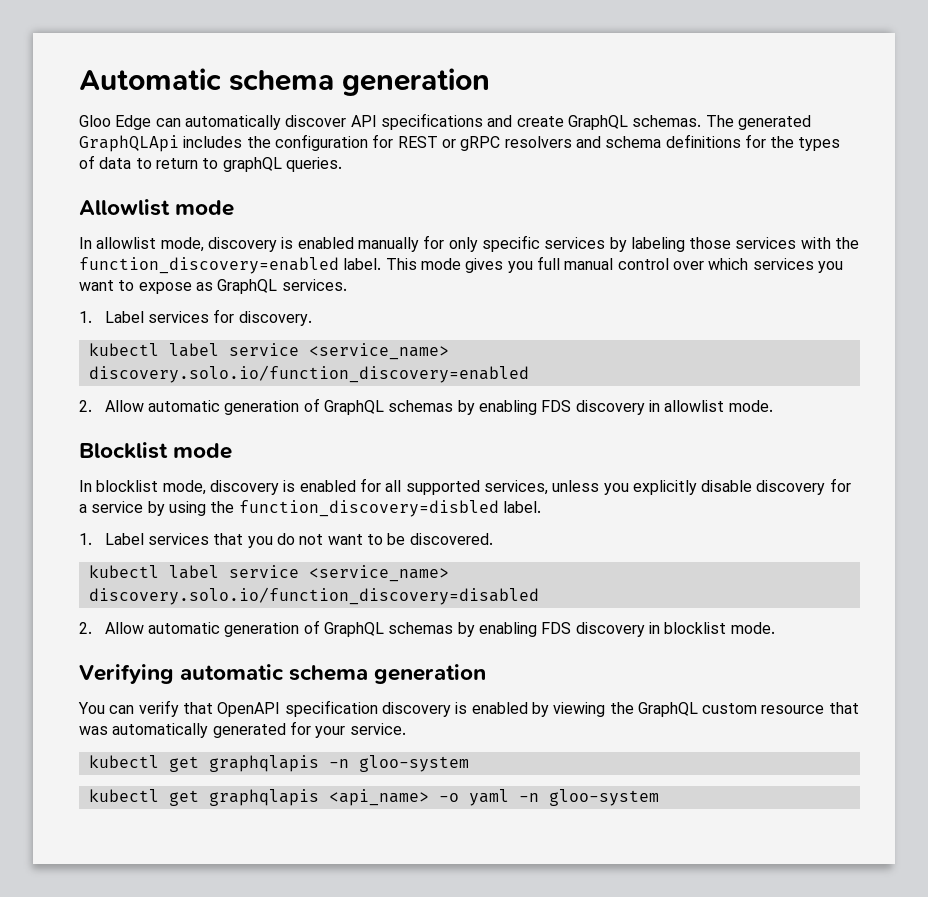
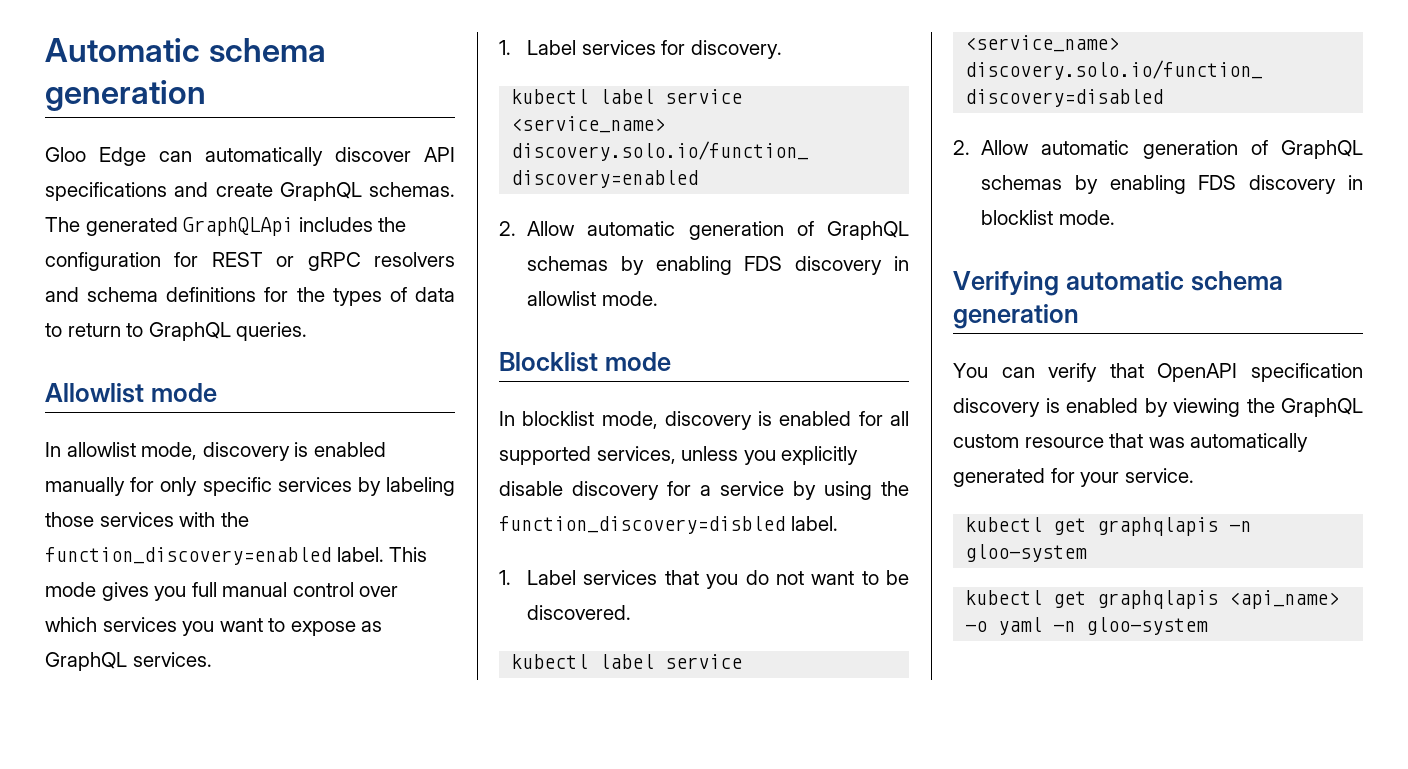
[222,157,282,172] graphQL -> [148,322,231,341] GraphQL

